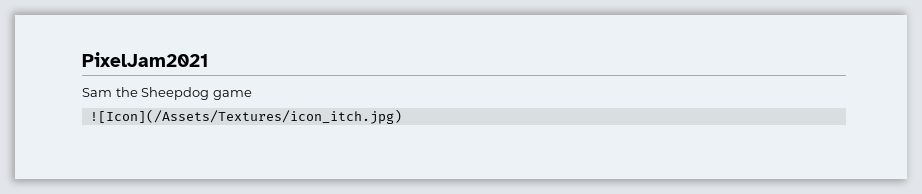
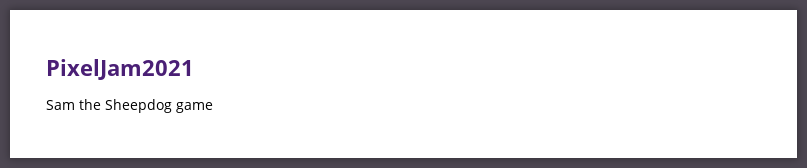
[89,109,402,124] // ![Icon](/Assets/Textures/icon_itch.jpg) -> (213, 107) none

